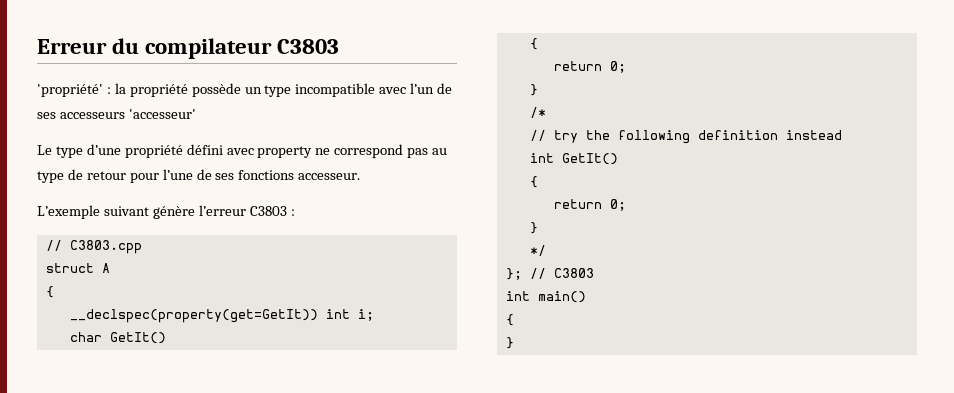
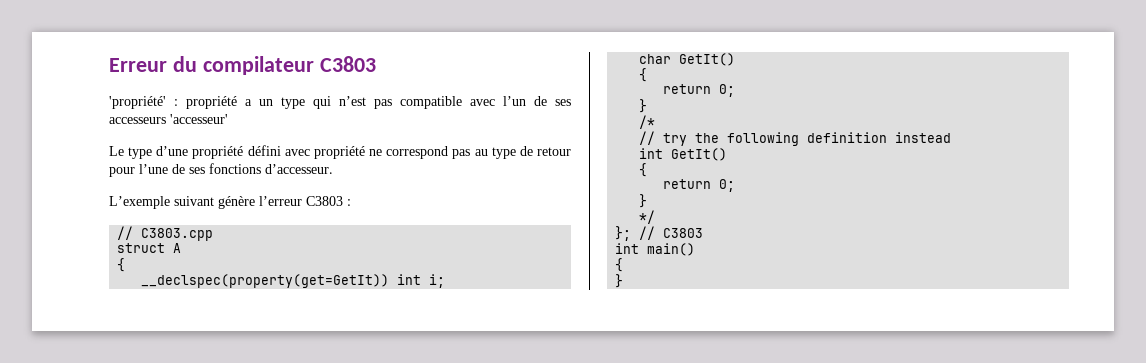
[114,83,376,97] la propriété possède un type incompatible -> [186,96,462,109] propriété a un type qui n’est pas compatible
[257,146,313,158] property -> [313,146,365,159] propriété
[298,173,361,180] accesseur. -> [265,164,333,174] d’accesseur.

